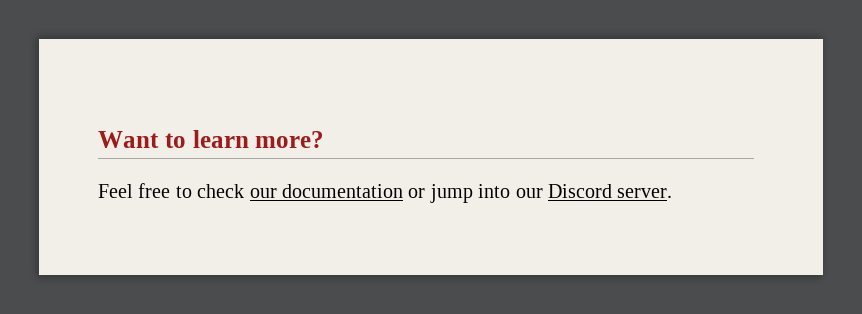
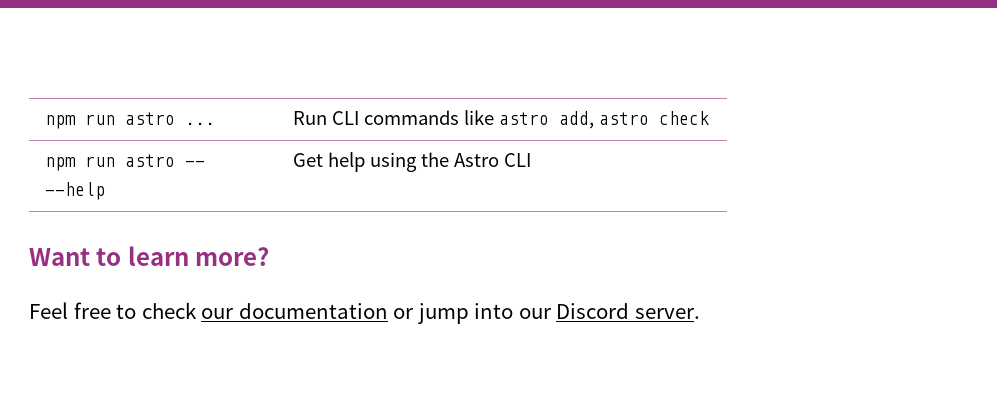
(98, 139) none -> [44,112,215,129] [292,110,709,129] [44,154,205,171] [44,182,105,200] [292,152,531,172] npm run astro ... | Run CLI commands like astro add, astro check // npm run astro -- --help | Get help using the Astro CLI //

